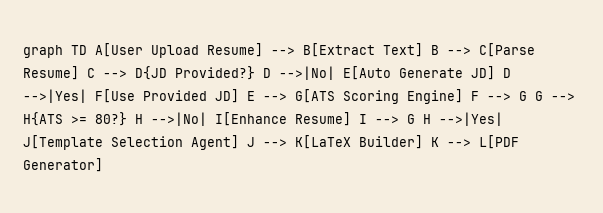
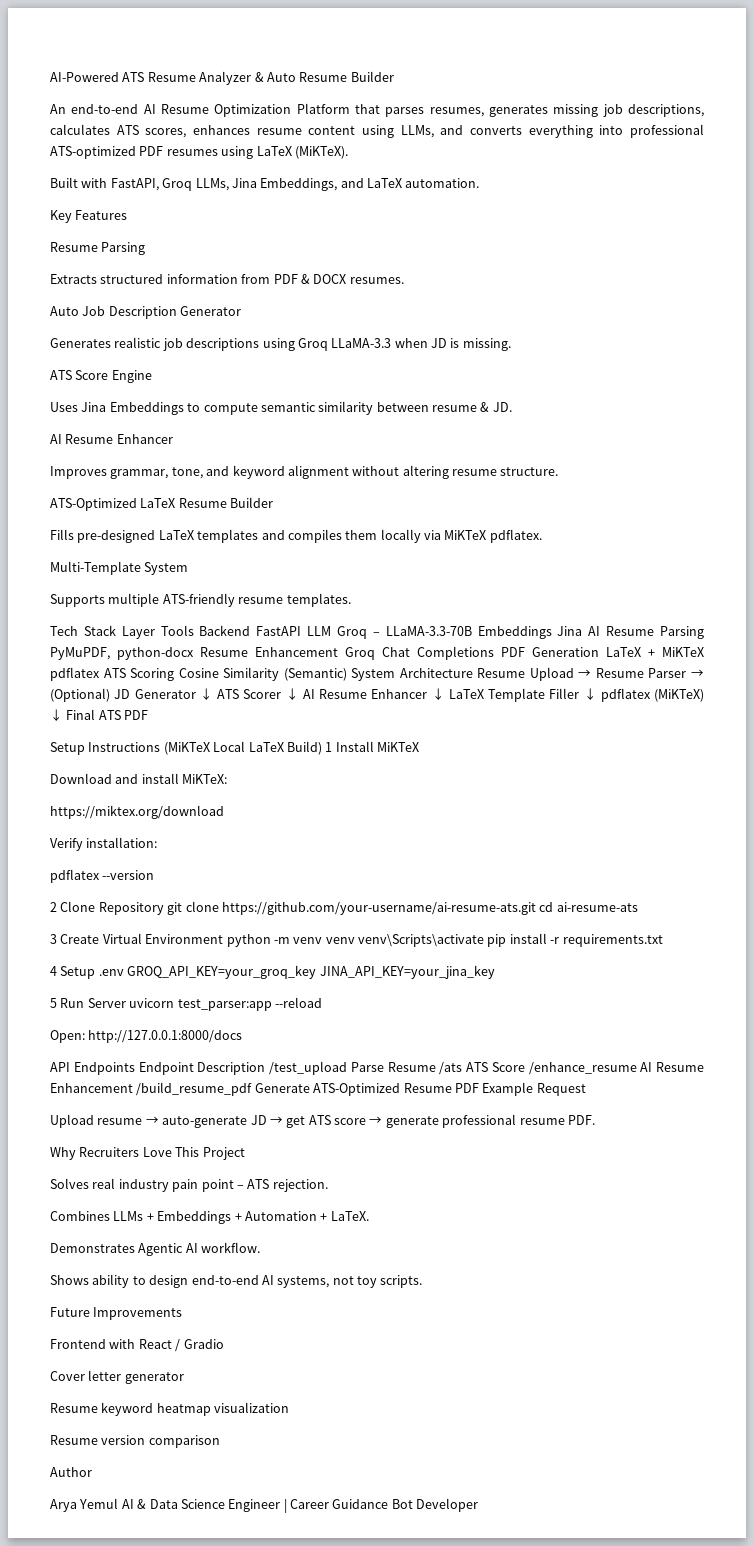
[23,43,535,58] [23,66,511,80] [23,89,575,104] [23,112,503,126] [23,135,519,150] [23,158,103,172] graph TD A[User Upload Resume] --> B[Extract Text] B --> C[Parse Resume] C --> D{JD Provided?} D -->|No| E[Auto Generate JD] D -->|Yes| F[Use Provided JD] E --> G[ATS Scoring Engine] F --> G G --> H{ATS >= 80?} H -->|No| I[Enhance Resume] I --> G H -->|Yes| J[Template Selection Agent] J --> K[LaTeX Builder] K --> L[PDF Generator] -> [50,71,394,85] [50,103,704,117] [50,124,704,138] [50,146,348,159] [50,177,480,191] [50,210,128,223] [50,242,146,255] [50,274,404,284] [50,306,242,319] [50,337,511,351] [50,370,152,383] [50,401,512,415] [50,434,173,444] [50,465,559,479] [50,497,274,511] [50,529,542,543] [50,561,189,575] [50,593,351,607] [50,625,704,639] [50,646,704,660] [50,667,705,681] [50,688,704,702] [50,709,149,721] [50,741,419,755] [50,773,228,784] [50,805,224,819] [50,837,158,851] [50,869,155,883] [50,901,638,915] [50,933,663,947] [50,965,495,979] [50,997,322,1011] [50,1030,243,1043] [50,1061,704,1075] [50,1082,586,1096] [50,1114,595,1128] [50,1147,245,1160] [50,1178,328,1192] [50,1211,369,1224] [50,1242,261,1256] [50,1274,423,1288] [50,1307,183,1320] [50,1339,224,1352] [50,1370,184,1384] [50,1402,290,1416] [50,1435,220,1448] [50,1467,92,1477] [50,1498,479,1513] AI-Powered ATS Resume Analyzer & Auto Resume Builder // An end-to-end AI Resume Optimization Platform that parses resumes, generates missing job descriptions, calculates ATS scores, enhances resume content using LLMs, and converts everything into professional ATS-optimized PDF resumes using LaTeX (MiKTeX). // Built with FastAPI, Groq LLMs, Jina Embeddings, and LaTeX automation. // Key Features // Resume Parsing // Extracts structured information from PDF & DOCX resumes. // Auto Job Description Generator // Generates realistic job descriptions using Groq LLaMA-3.3 when JD is missing. // ATS Score Engine // Uses Jina Embeddings to compute semantic similarity between resume & JD. // AI Resume Enhancer // Improves grammar, tone, and keyword alignment without altering resume structure. // ATS-Optimized LaTeX Resume Builder // Fills pre-designed LaTeX templates and compiles them locally via MiKTeX pdflatex. // Multi-Template System // Supports multiple ATS-friendly resume templates. // Tech Stack Layer Tools Backend FastAPI LLM Groq – LLaMA-3.3-70B Embeddings Jina AI Resume Parsing PyMuPDF, python-docx Resume Enhancement Groq Chat Completions PDF Generation LaTeX + MiKTeX pdflatex ATS Scoring Cosine Similarity (Semantic) System Architecture Resume Upload → Resume Parser → (Optional) JD Generator ↓ ATS Scorer ↓ AI Resume Enhancer ↓ LaTeX Template Filler ↓ pdflatex (MiKTeX) ↓ Final ATS PDF // Setup Instructions (MiKTeX Local LaTeX Build) 1 Install MiKTeX // Download and install MiKTeX: // https://miktex.org/download // Verify installation: // pdflatex --version // 2 Clone Repository git clone https://github.com/your-username/ai-resume-ats.git cd ai-resume-ats // 3 Create Virtual Environment python -m venv venv venv\Scripts\activate pip install -r requirements.txt // 4 Setup .env GROQ_API_KEY=your_groq_key JINA_API_KEY=your_jina_key // 5 Run Server uvicorn test_parser:app --reload // Open: http://127.0.0.1:8000/docs // API Endpoints Endpoint Description /test_upload Parse Resume /ats ATS Score /enhance_resume AI Resume Enhancement /build_resume_pdf Generate ATS-Optimized Resume PDF Example Request // Upload resume → auto-generate JD → get ATS score → generate professional resume PDF. // Why Recruiters Love This Project // Solves real industry pain point – ATS rejection. // Combines LLMs + Embeddings + Automation + LaTeX. // Demonstrates Agentic AI workflow. // Shows ability to design end-to-end AI systems, not toy scripts. // Future Improvements // Frontend with React / Gradio // Cover letter generator // Resume keyword heatmap visualization // Resume version comparison // Author // Arya Yemul AI & Data Science Engineer | Career Guidance Bot Developer

